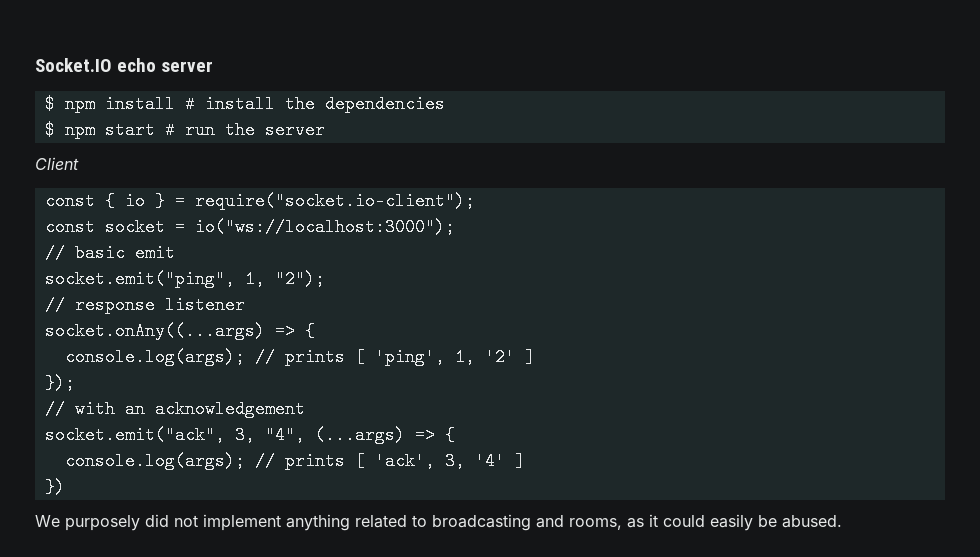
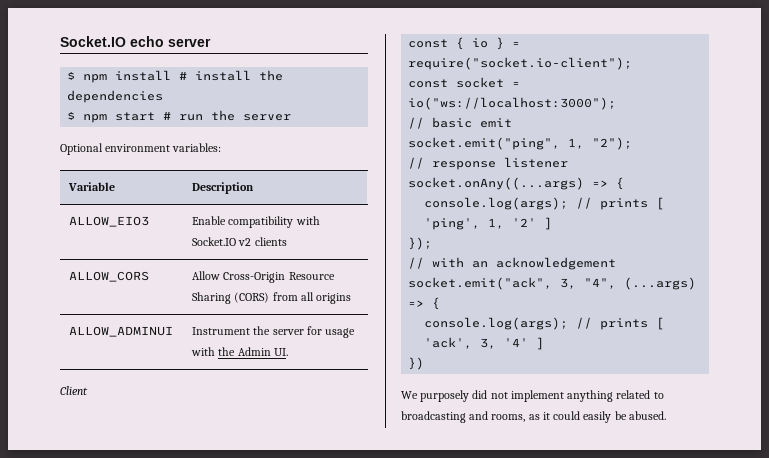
(325, 130) none -> [60,143,222,155] [68,182,116,191] [192,182,255,194] [69,216,150,227] [192,216,320,228] [192,237,287,246] [69,271,150,282] [192,271,335,283] [192,292,352,304] [69,326,174,337] [192,326,356,338] [191,347,288,356] // Optional environment variables: // Variable | Description // ALLOW_EIO3 | Enable compatibility with Socket.IO v2 clients // ALLOW_CORS | Allow Cross-Origin Resource Sharing (CORS) from all origins // ALLOW_ADMINUI | Instrument the server for usage with the Admin UI.

